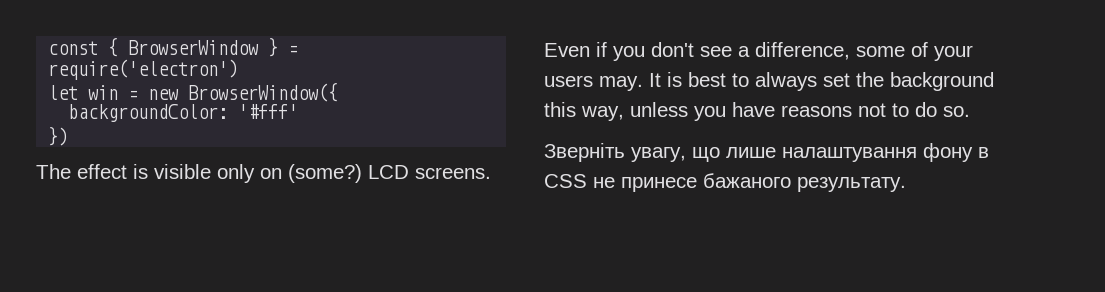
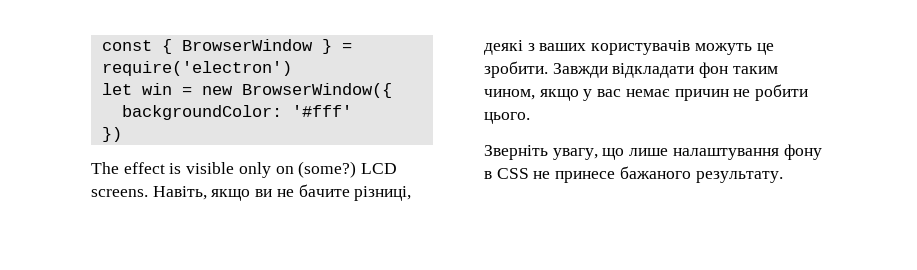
[544,42,973,61] [544,72,994,91] [544,102,970,121] Even if you don't see a difference, some of your users may. It is best to always set the background this way, unless you have reasons not to do so. -> [152,184,412,201] [484,40,774,55] [484,61,778,78] [484,84,809,101] [484,112,530,124] Навіть, якщо ви не бачите різниці, деякі з ваших користувачів можуть це зробити. Завжди відкладати фон таким чином, якщо у вас немає причин не робити цього.

